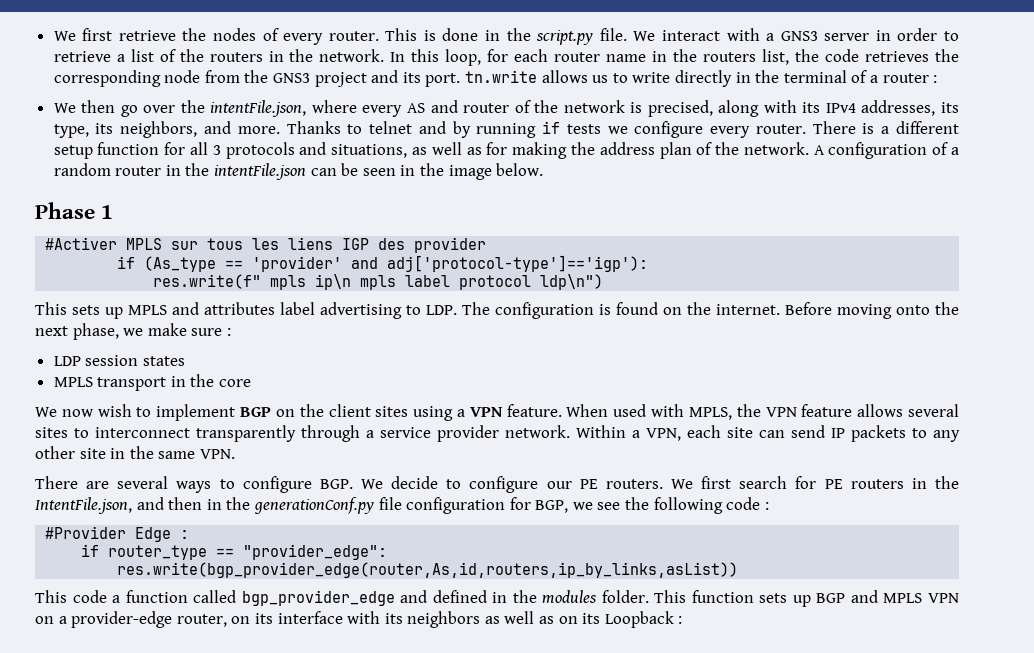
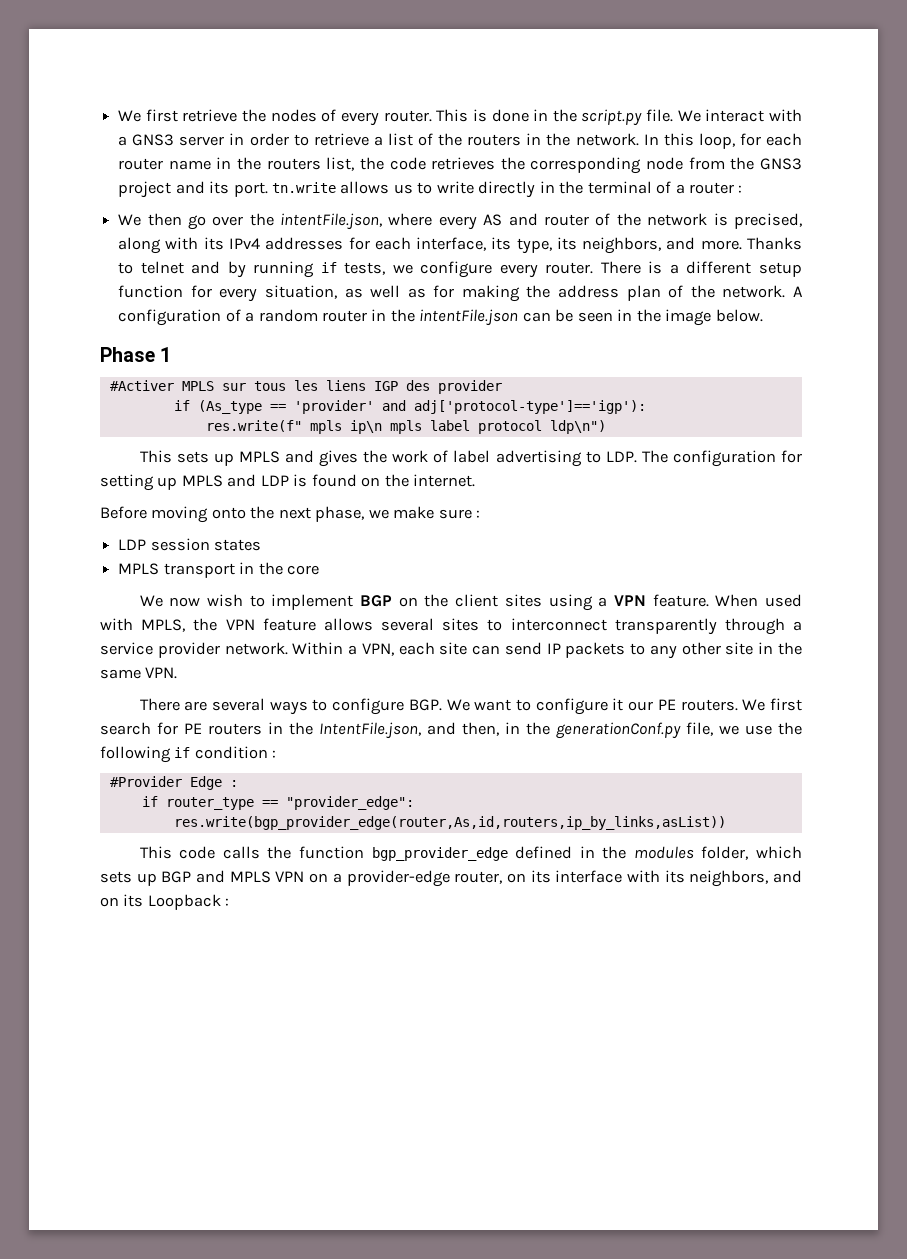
[861,100,936,116] addresses, -> [265,237,487,251] addresses for each interface,
[566,124,601,134] tests -> [344,262,386,275] tests,
[190,142,408,159] all 3 protocols and situations, -> [219,285,337,302] every situation,
[204,302,275,315] attributes -> [319,450,449,467] gives the work of
(594, 310) none -> [781,450,802,463] [100,474,289,491] for setting up MPLS and LDP
(780, 309) none -> (476, 480) //
[391,476,539,493] decide to configure -> [474,698,624,715] want to configure it
[168,497,203,510] then -> [462,722,499,736] then,
[378,497,761,514] file configuration for BGP, we see the following code -> [686,722,802,736] [100,746,268,763] file, we use the following if condition
[112,590,428,606] a function called bgp_provider_edge and -> [222,846,508,861] calls the function bgp_provider_edge
[601,590,754,603] folder. This function -> [701,846,803,860] folder, which
[407,611,555,628] neighbors as well as -> [689,870,802,887] neighbors, and

